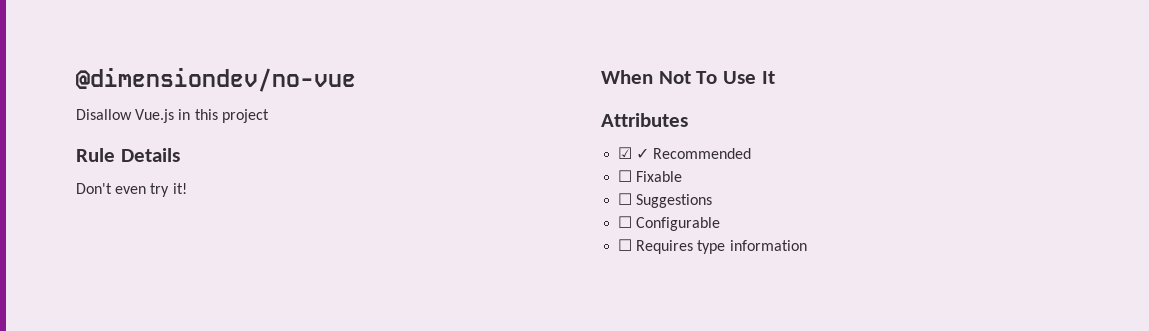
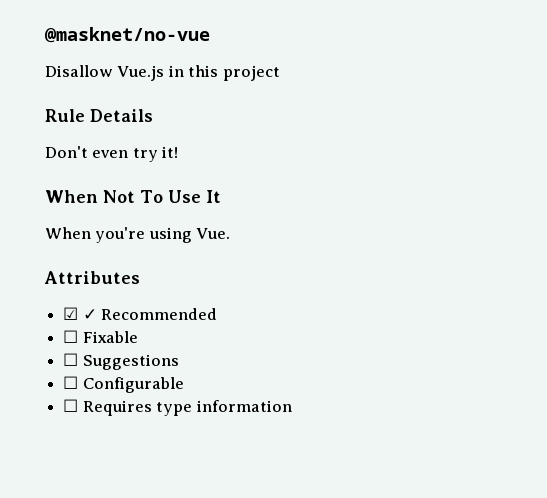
[76,68,356,92] @dimensiondev/no-vue -> [45,27,210,43] @masknet/no-vue
(775, 77) none -> [45,227,231,243] // When you're using Vue.

